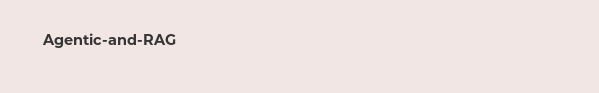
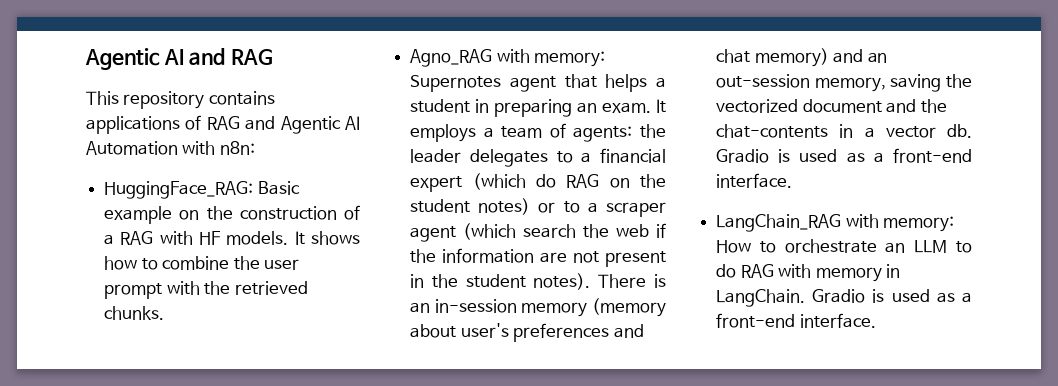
[42,33,176,48] Agentic-and-RAG -> [85,48,273,70] [86,91,275,109] [86,115,361,134] [86,141,255,155] [104,181,300,199] [104,205,360,224] [104,231,360,245] [104,256,299,270] [104,281,308,299] [104,306,165,320] [410,49,606,67] [410,74,666,92] [410,99,666,117] [410,123,666,142] [410,148,667,167] [410,173,666,192] [410,198,666,217] [410,223,666,242] [410,248,666,267] [410,273,666,290] [410,298,666,317] [410,323,644,342] [716,48,888,67] [716,74,972,92] [716,99,947,113] [716,124,972,138] [716,148,972,163] [716,173,793,188] [716,214,955,232] [716,239,972,253] [716,264,900,282] [716,289,972,307] [716,313,876,328] Agentic AI and RAG // This repository contains applications of RAG and Agentic AI Automation with n8n: // HuggingFace_RAG: Basic example on the construction of a RAG with HF models. It shows how to combine the user prompt with the retrieved chunks. // Agno_RAG with memory: Supernotes agent that helps a student in preparing an exam. It employs a team of agents: the leader delegates to a financial expert (which do RAG on the student notes) or to a scraper agent (which search the web if the information are not present in the student notes). There is an in-session memory (memory about user's preferences and chat memory) and an out-session memory, saving the vectorized document and the chat-contents in a vector db. Gradio is used as a front-end interface. // LangChain_RAG with memory: How to orchestrate an LLM to do RAG with memory in LangChain. Gradio is used as a front-end interface.

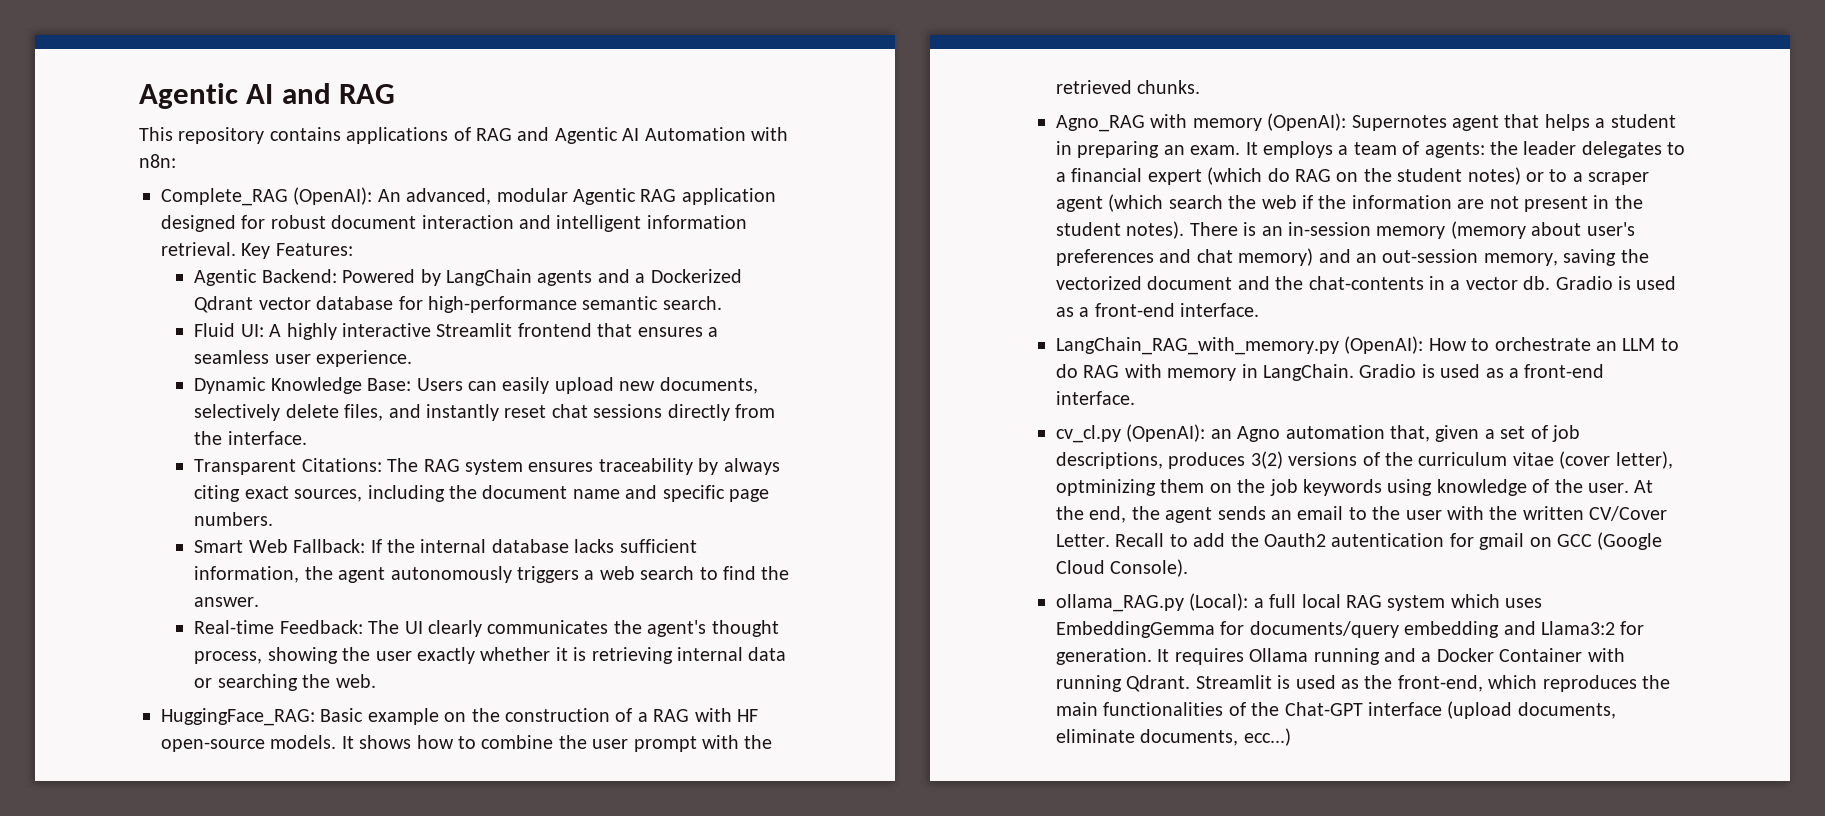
(255, 148) none -> [161,187,776,206] [161,215,747,232] [161,242,353,259] [194,269,742,286] [194,296,722,313] [194,323,718,340] [194,350,413,367] [194,377,758,394] [194,404,775,421] [194,431,307,445] [194,458,780,475] [194,485,769,502] [194,512,274,526] [194,539,697,553] [194,566,790,583] [194,597,260,607] [194,620,779,637] [194,647,787,664] [194,674,376,691] // Complete_RAG (OpenAI): An advanced, modular Agentic RAG application designed for robust document interaction and intelligent information retrieval. Key Features: // Agentic Backend: Powered by LangChain agents and a Dockerized Qdrant vector database for high-performance semantic search. // Fluid UI: A highly interactive Streamlit frontend that ensures a seamless user experience. // Dynamic Knowledge Base: Users can easily upload new documents, selectively delete files, and instantly reset chat sessions directly from the interface. // Transparent Citations: The RAG system ensures traceability by always citing exact sources, including the document name and specific page numbers. // Smart Web Fallback: If the internal database lacks sufficient information, the agent autonomously triggers a web search to find the answer. // Real-time Feedback: The UI clearly communicates the agent's thought process, showing the user exactly whether it is retrieving internal data or searching the web.
(222, 238) none -> [161,739,265,752] open-source
[534,51,606,67] memory: -> [1192,113,1347,131] memory (OpenAI):
[716,214,955,232] LangChain_RAG with memory: -> [1056,336,1424,355] LangChain_RAG_with_memory.py (OpenAI):
(876, 320) none -> [1056,424,1580,443] [1056,451,1673,469] [1056,479,1654,496] [1056,506,1668,523] [1056,532,1663,550] [1056,559,1189,577] [1056,593,1543,612] [1056,621,1645,638] [1056,648,1625,665] [1056,675,1670,692] [1056,701,1616,719] [1056,728,1291,746] // cv_cl.py (OpenAI): an Agno automation that, given a set of job descriptions, produces 3(2) versions of the curriculum vitae (cover letter), optminizing them on the job keywords using knowledge of the user. At the end, the agent sends an email to the user with the written CV/Cover Letter. Recall to add the Oauth2 autentication for gmail on GCC (Google Cloud Console). // ollama_RAG.py (Local): a full local RAG system which uses EmbeddingGemma for documents/query embedding and Llama3:2 for generation. It requires Ollama running and a Docker Container with running Qdrant. Streamlit is used as the front-end, which reproduces the main functionalities of the Chat-GPT interface (upload documents, eliminate documents, ecc...)

